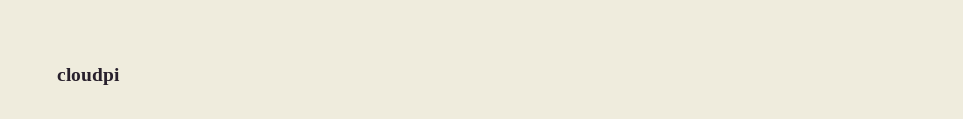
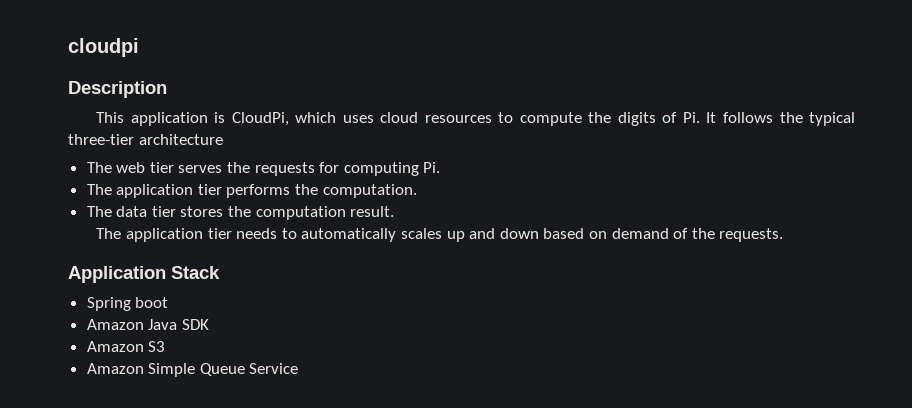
(120, 76) none -> [68,81,167,98] [96,112,856,126] [68,134,223,145] [86,162,441,176] [86,184,417,198] [86,206,395,220] [96,228,784,242] [68,266,220,283] [86,297,169,311] [86,319,209,330] [86,341,166,352] [86,363,299,377] // Description // This application is CloudPi, which uses cloud resources to compute the digits of Pi. It follows the typical three-tier architecture // The web tier serves the requests for computing Pi. // The application tier performs the computation. // The data tier stores the computation result. // The application tier needs to automatically scales up and down based on demand of the requests. // Application Stack // Spring boot // Amazon Java SDK // Amazon S3 // Amazon Simple Queue Service

